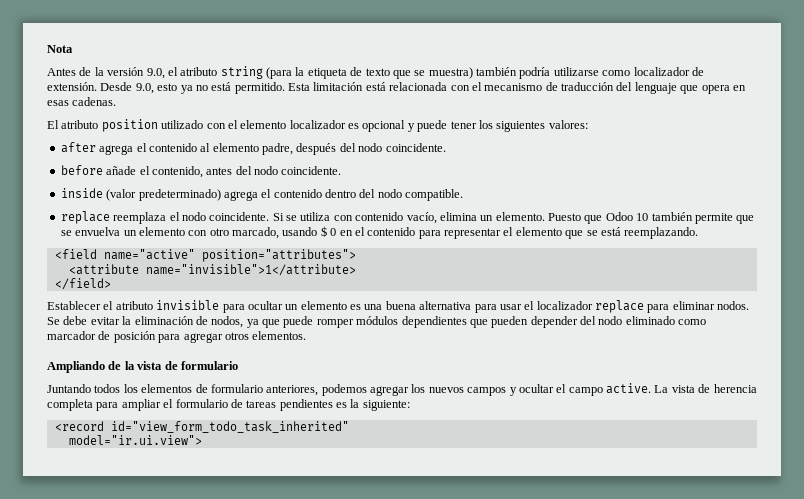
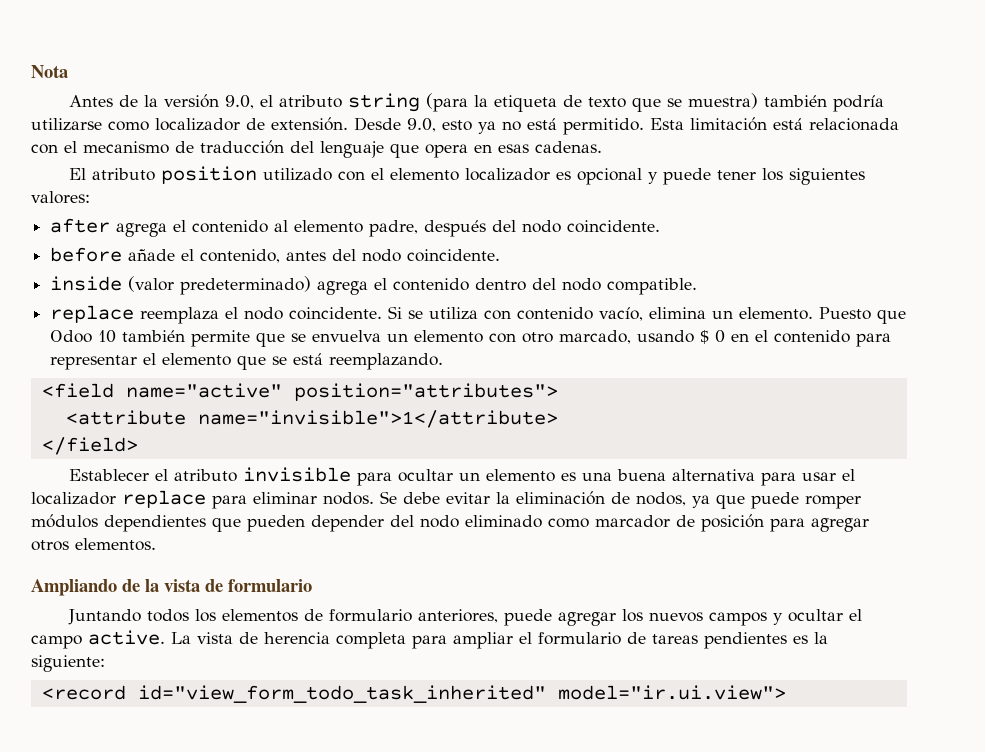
[321,384,367,396] podemos -> [503,609,552,626] puede
(349, 427) // -> (546, 694) none

